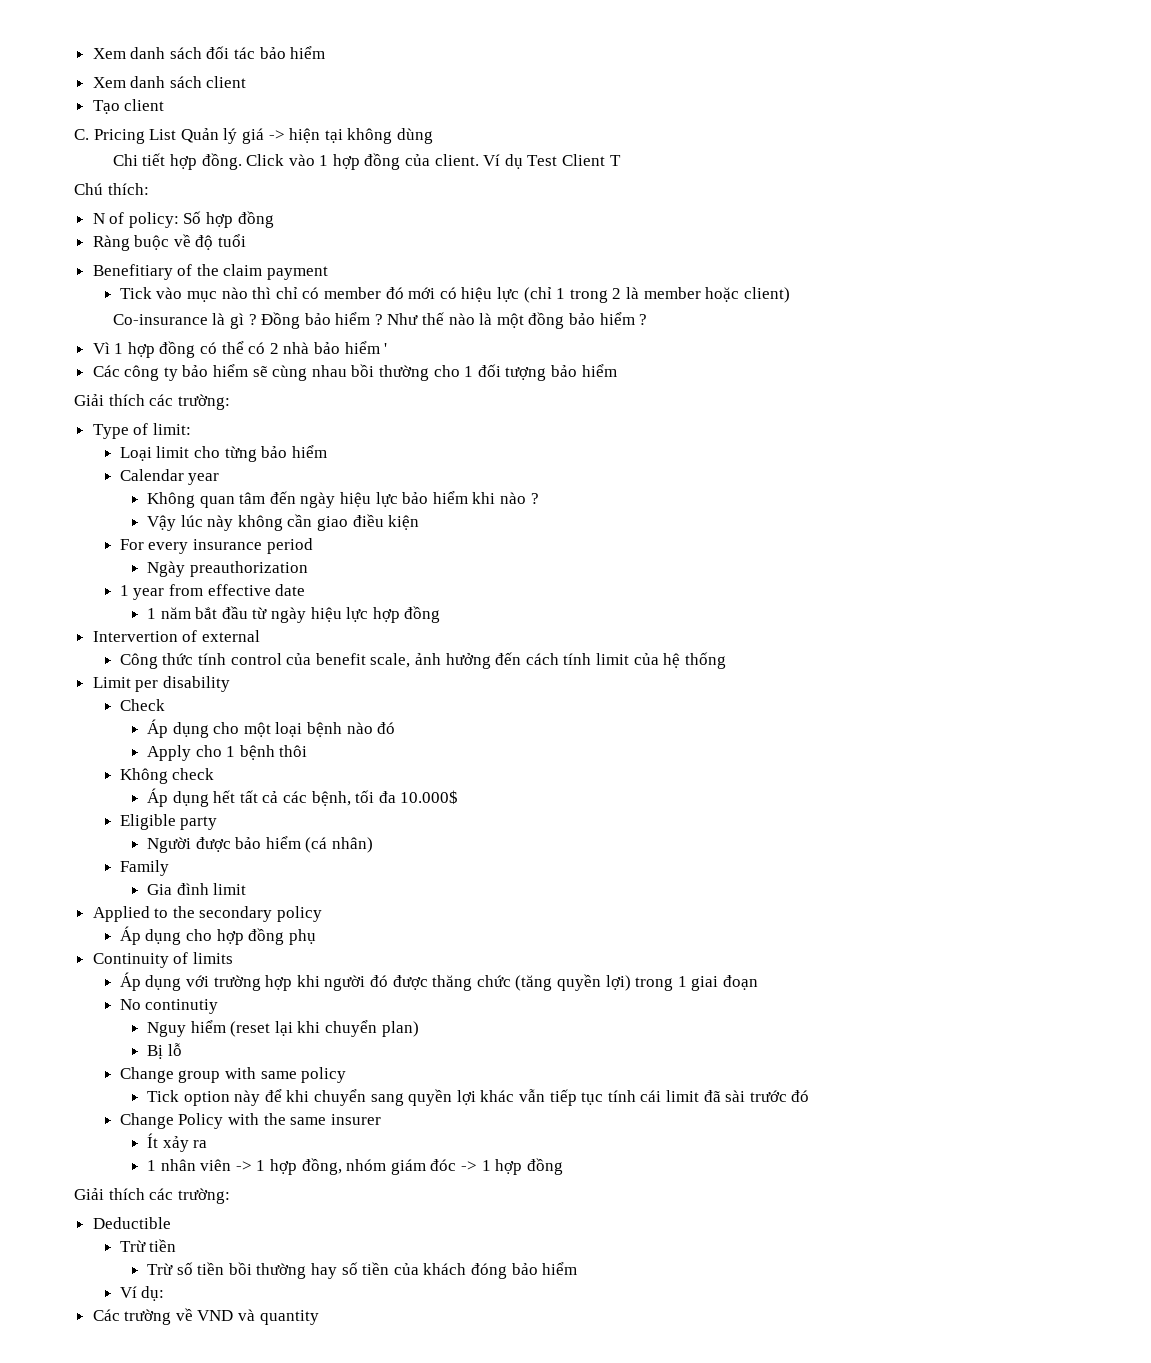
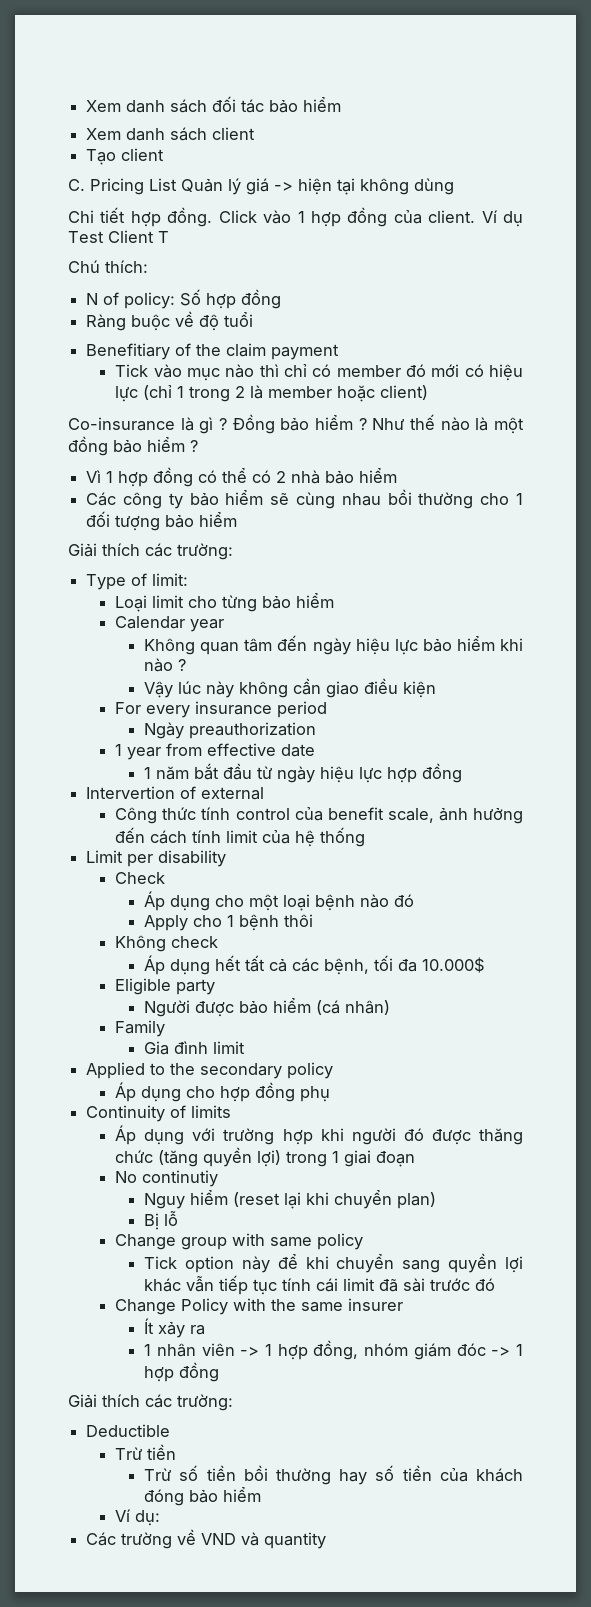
[384,343,388,354] ' -> (398, 475) none

